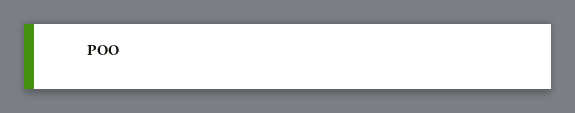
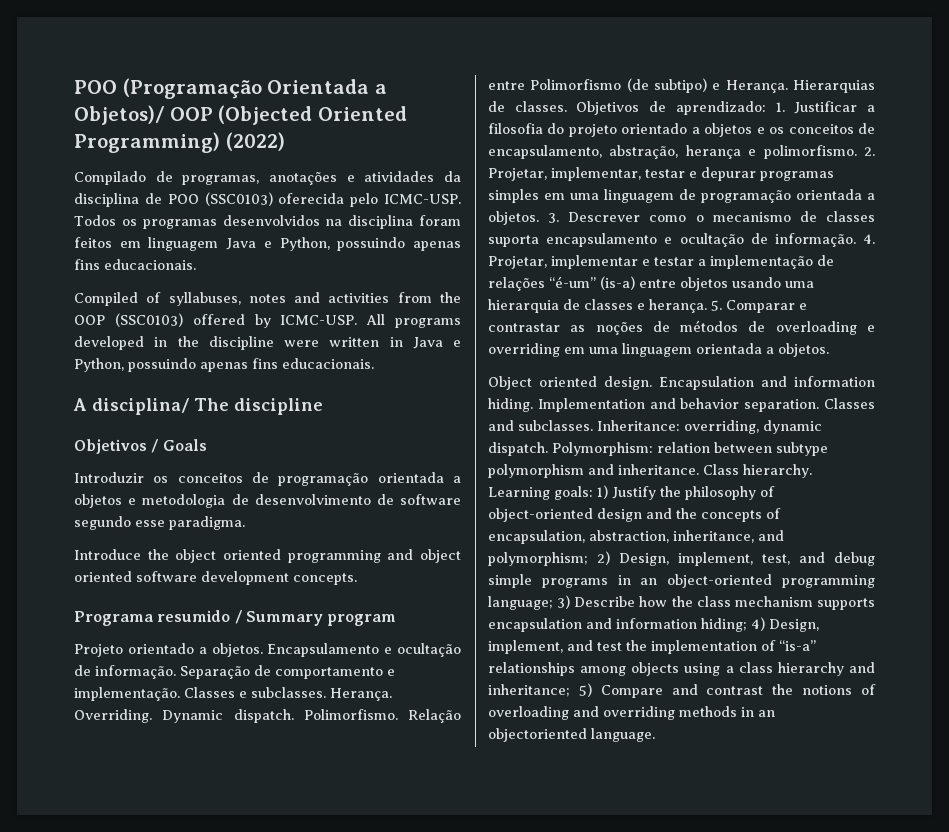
[87,44,119,55] POO -> [74,78,387,99] [74,105,407,125] [74,132,285,153] [74,171,462,185] [74,192,462,207] [74,215,461,229] [74,237,462,251] [74,259,196,270] [74,292,461,306] [74,313,461,328] [74,336,461,350] [74,358,374,372] [73,398,323,415] [74,439,207,454] [74,472,461,486] [74,494,461,508] [74,516,245,530] [74,549,461,563] [74,571,357,585] [74,610,397,626] [74,643,461,657] [74,665,395,679] [74,687,392,701] [74,709,461,723] [488,78,875,93] [488,101,875,115] [488,123,876,137] [488,145,875,159] [488,167,834,181] [488,189,875,203] [488,211,875,225] [488,233,875,247] [488,255,834,269] [488,276,814,291] [488,299,807,313] [488,320,875,335] [488,343,829,357] [488,376,875,390] [488,398,875,412] [488,420,822,434] [488,442,828,456] [488,464,812,478] [488,485,775,500] [488,508,781,522] [488,530,784,544] [488,551,875,566] [488,574,875,588] [488,595,875,610] [488,617,819,632] [488,640,816,654] [488,662,875,676] [488,683,876,698] [488,706,775,720] [488,728,655,742] POO (Programação Orientada a Objetos)/ OOP (Objected Oriented Programming) (2022) // Compilado de programas, anotações e atividades da disciplina de POO (SSC0103) oferecida pelo ICMC-USP. Todos os programas desenvolvidos na disciplina foram feitos em linguagem Java e Python, possuindo apenas fins educacionais. // Compiled of syllabuses, notes and activities from the OOP (SSC0103) offered by ICMC-USP. All programs developed in the discipline were written in Java e Python, possuindo apenas fins educacionais. // A disciplina/ The discipline // Objetivos / Goals // Introduzir os conceitos de programação orientada a objetos e metodologia de desenvolvimento de software segundo esse paradigma. // Introduce the object oriented programming and object oriented software development concepts. // Programa resumido / Summary program // Projeto orientado a objetos. Encapsulamento e ocultação de informação. Separação de comportamento e implementação. Classes e subclasses. Herança. Overriding. Dynamic dispatch. Polimorfismo. Relação entre Polimorfismo (de subtipo) e Herança. Hierarquias de classes. Objetivos de aprendizado: 1. Justificar a filosofia do projeto orientado a objetos e os conceitos de encapsulamento, abstração, herança e polimorfismo. 2. Projetar, implementar, testar e depurar programas simples em uma linguagem de programação orientada a objetos. 3. Descrever como o mecanismo de classes suporta encapsulamento e ocultação de informação. 4. Projetar, implementar e testar a implementação de relações “é-um” (is-a) entre objetos usando uma hierarquia de classes e herança. 5. Comparar e contrastar as noções de métodos de overloading e overriding em uma linguagem orientada a objetos. // Object oriented design. Encapsulation and information hiding. Implementation and behavior separation. Classes and subclasses. Inheritance: overriding, dynamic dispatch. Polymorphism: relation between subtype polymorphism and inheritance. Class hierarchy. Learning goals: 1) Justify the philosophy of object-oriented design and the concepts of encapsulation, abstraction, inheritance, and polymorphism; 2) Design, implement, test, and debug simple programs in an object-oriented programming language; 3) Describe how the class mechanism supports encapsulation and information hiding; 4) Design, implement, and test the implementation of “is-a” relationships among objects using a class hierarchy and inheritance; 5) Compare and contrast the notions of overloading and overriding methods in an objectoriented language.

